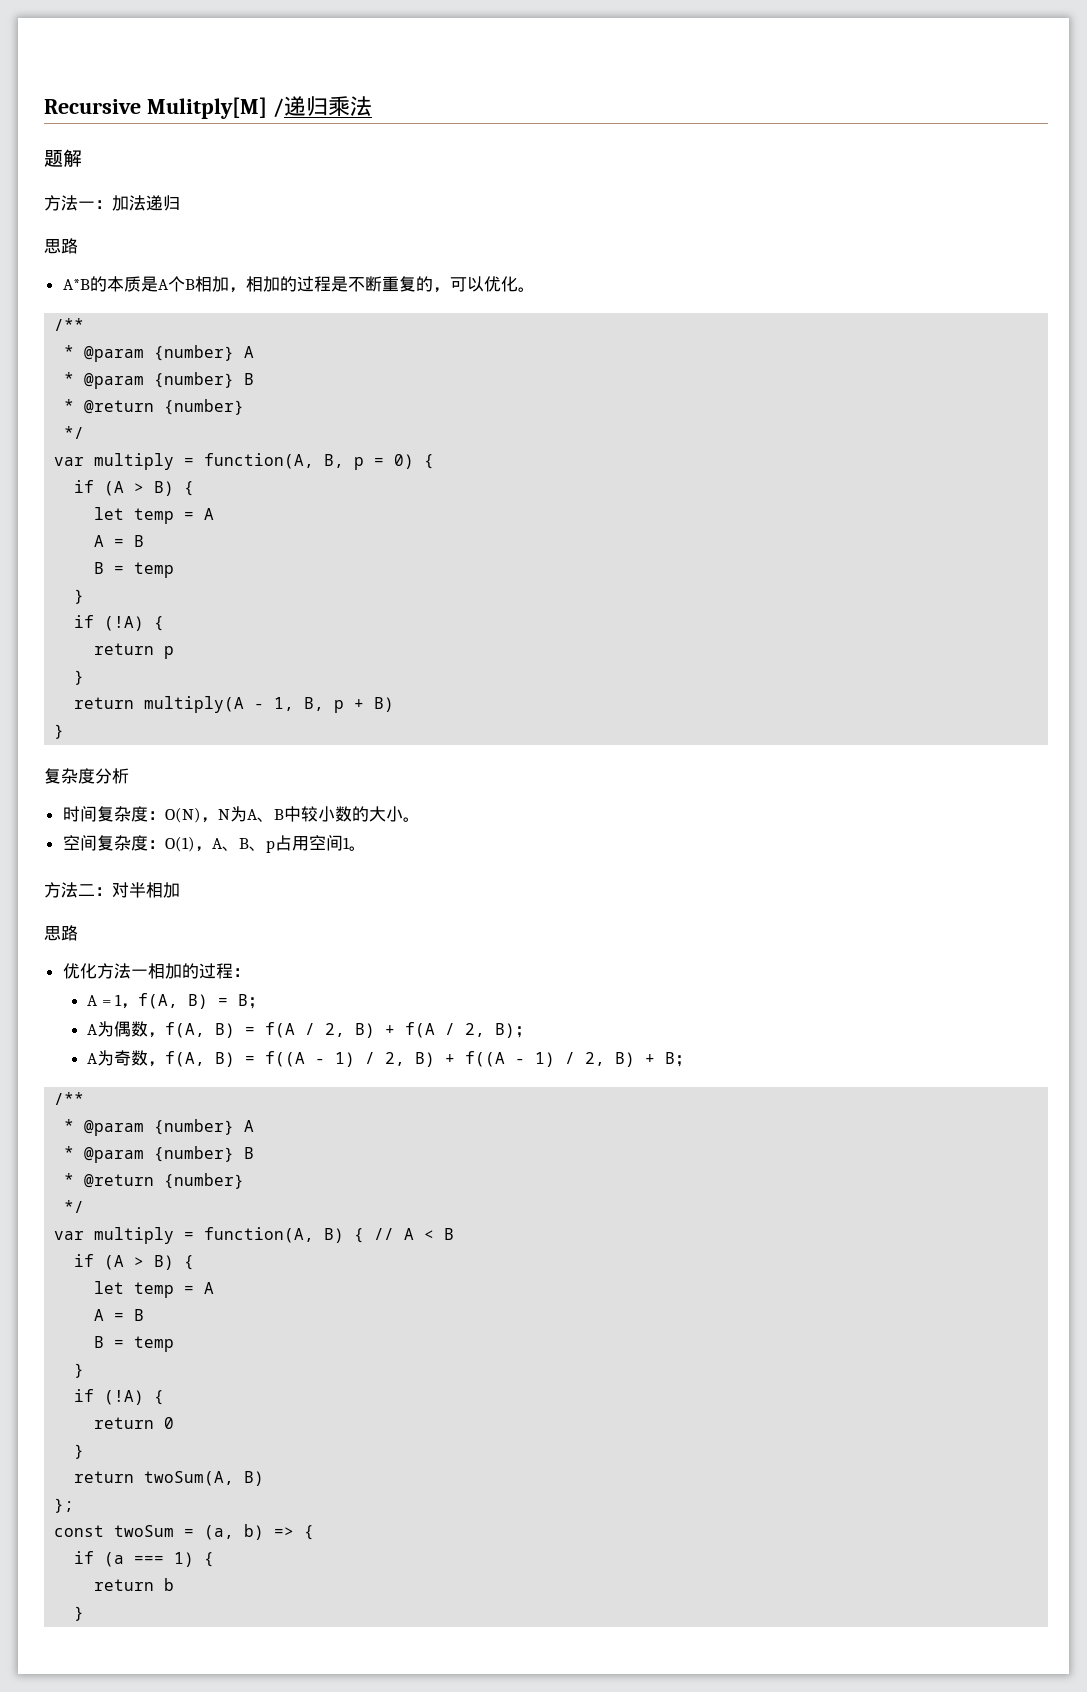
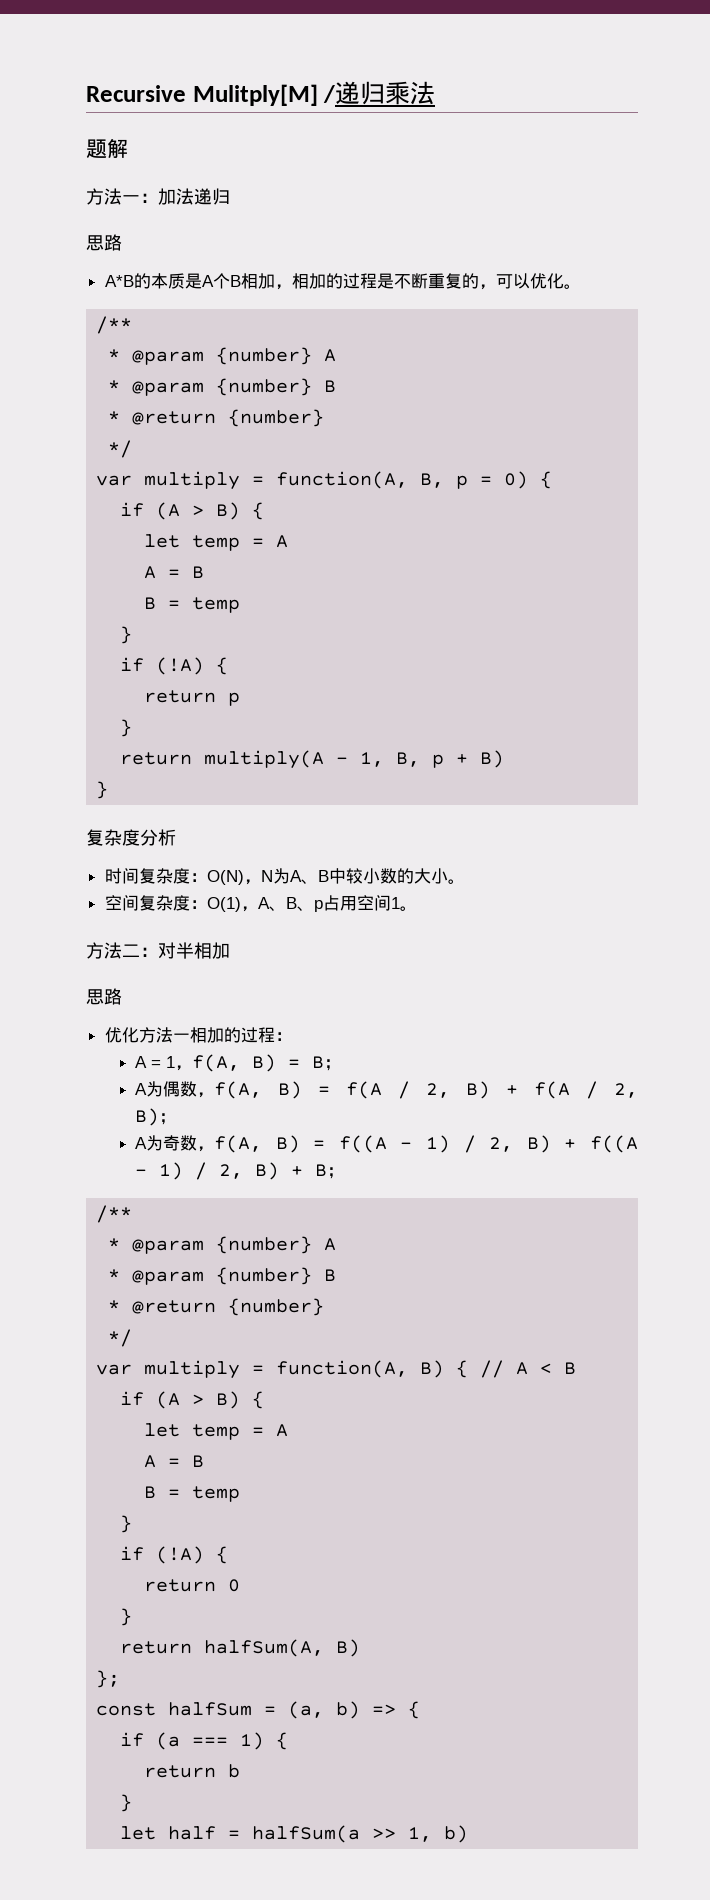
[144,1471,235,1486] twoSum(A, -> [204,1639,325,1657] halfSum(A,
[114,1525,175,1537] twoSum -> [168,1702,253,1716] halfSum
(85, 1613) none -> [120,1825,469,1843] // let half = halfSum(a >> 1, b)

